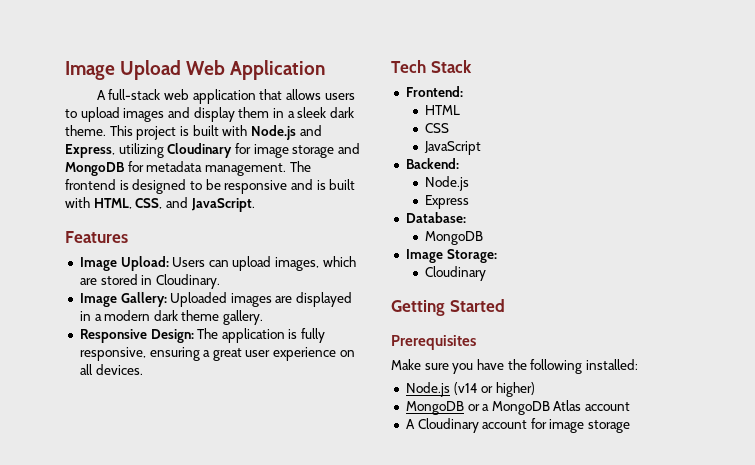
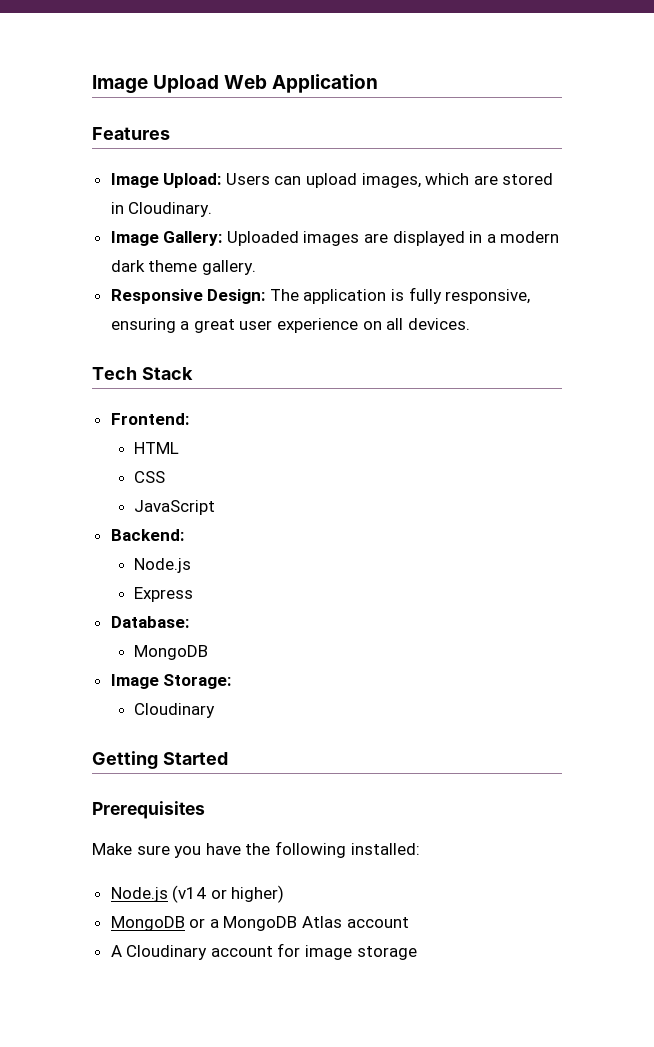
[96,89,355,104] [65,107,354,122] [65,125,322,140] [65,143,360,158] [65,161,311,176] [65,179,356,194] [65,197,255,212] // A full-stack web application that allows users to upload images and display them in a sleek dark theme. This project is built with Node.js and Express, utilizing Cloudinary for image storage and MongoDB for metadata management. The frontend is designed to be responsive and is built with HTML, CSS, and JavaScript. -> (379, 83) none

